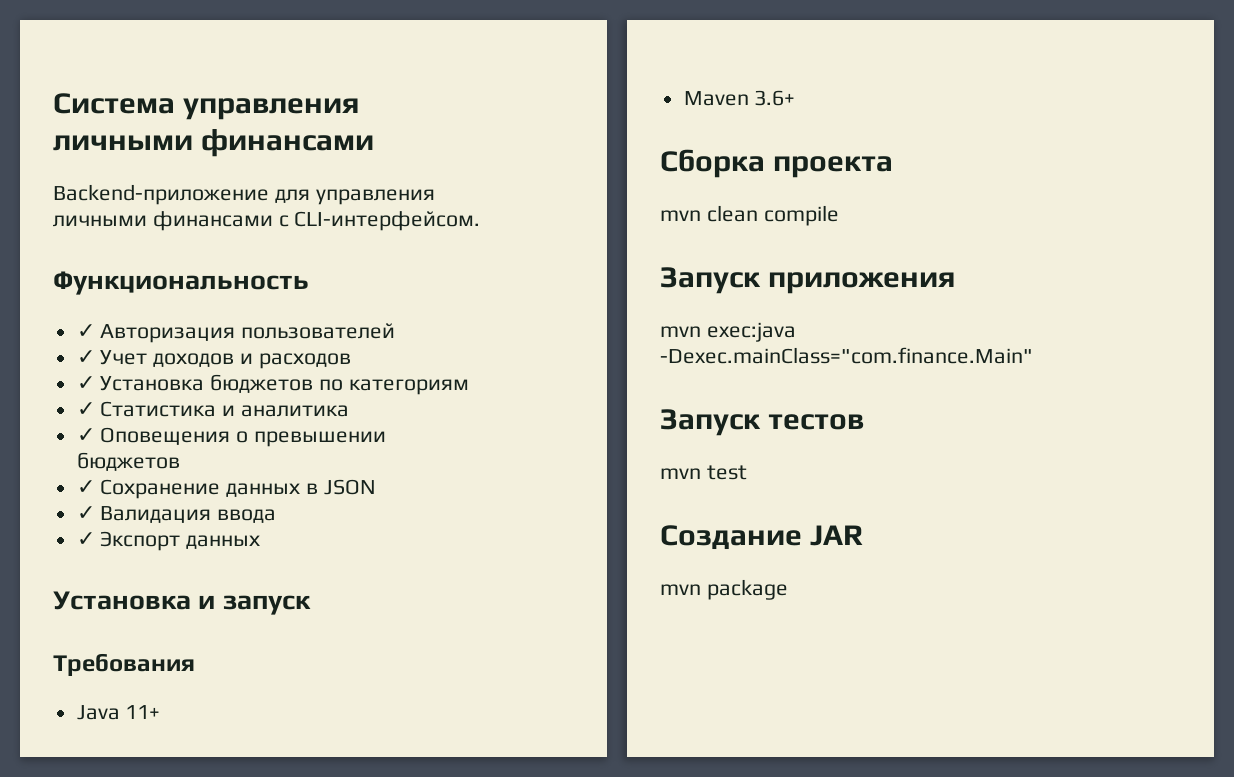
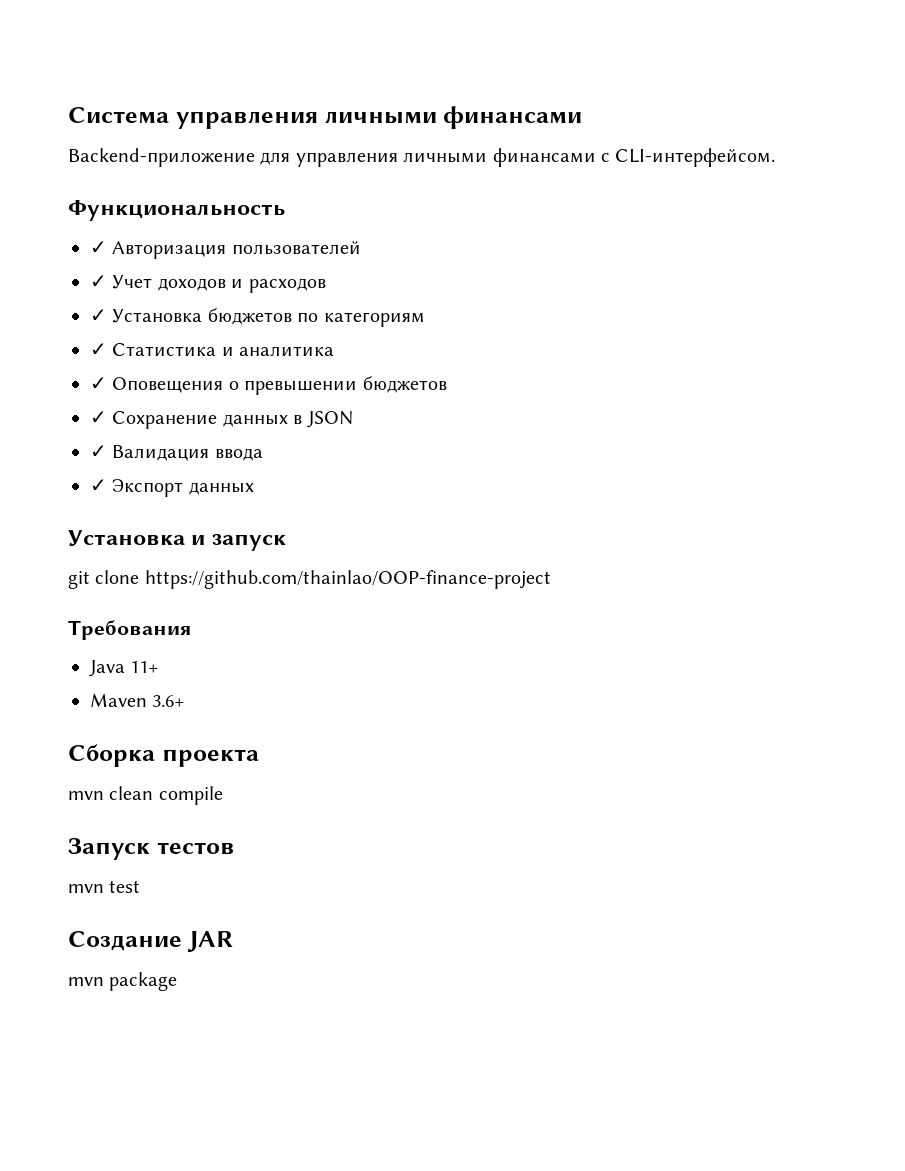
(311, 605) none -> [68,570,551,589] // git clone https://github.com/thainlao/OOP-finance-project
[660,267,956,294] [660,322,796,342] [660,347,1033,364] // Запуск приложения // mvn exec:java -Dexec.mainClass="com.finance.Main" -> (223, 795) none

